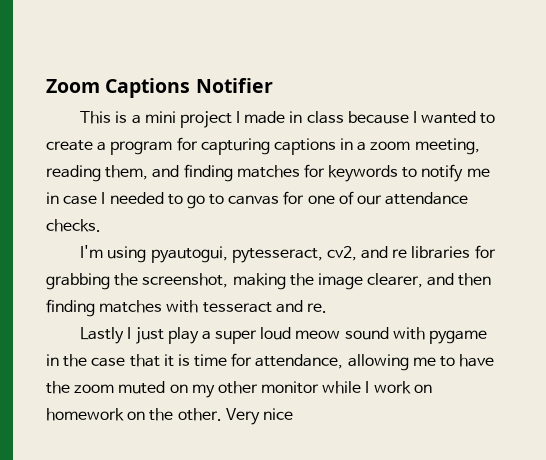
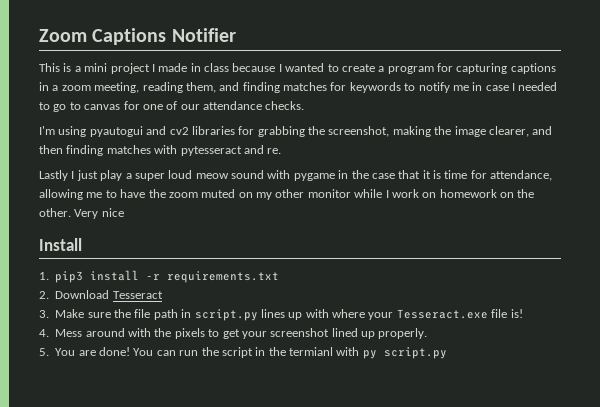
[150,246,408,263] pyautogui, pytesseract, cv2, and re -> [89,126,189,137] pyautogui and cv2
[202,302,272,313] tesseract -> [180,146,242,156] pytesseract
(293, 414) none -> [39,238,82,251] [39,270,280,283] [39,290,163,299] [39,309,523,321] [39,328,428,339] [39,347,447,359] // Install // 1. pip3 install -r requirements.txt // 2. Download Tesseract // 3. Make sure the file path in script.py lines up with where your Tesseract.exe file is! // 4. Mess around with the pixels to get your screenshot lined up properly. // 5. You are done! You can run the script in the termianl with py script.py

